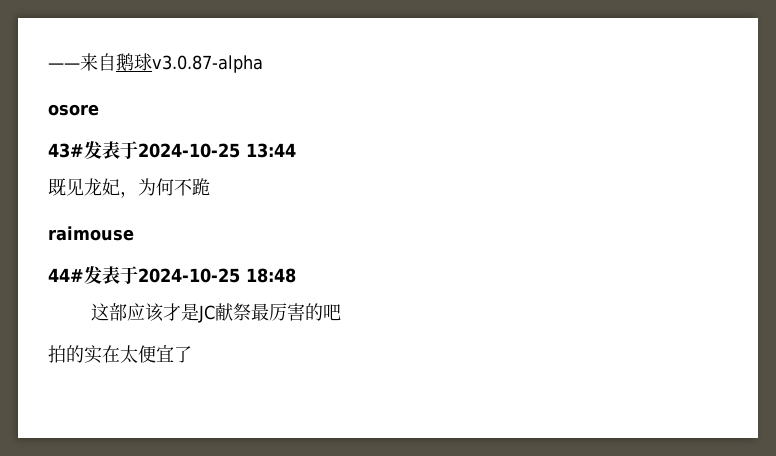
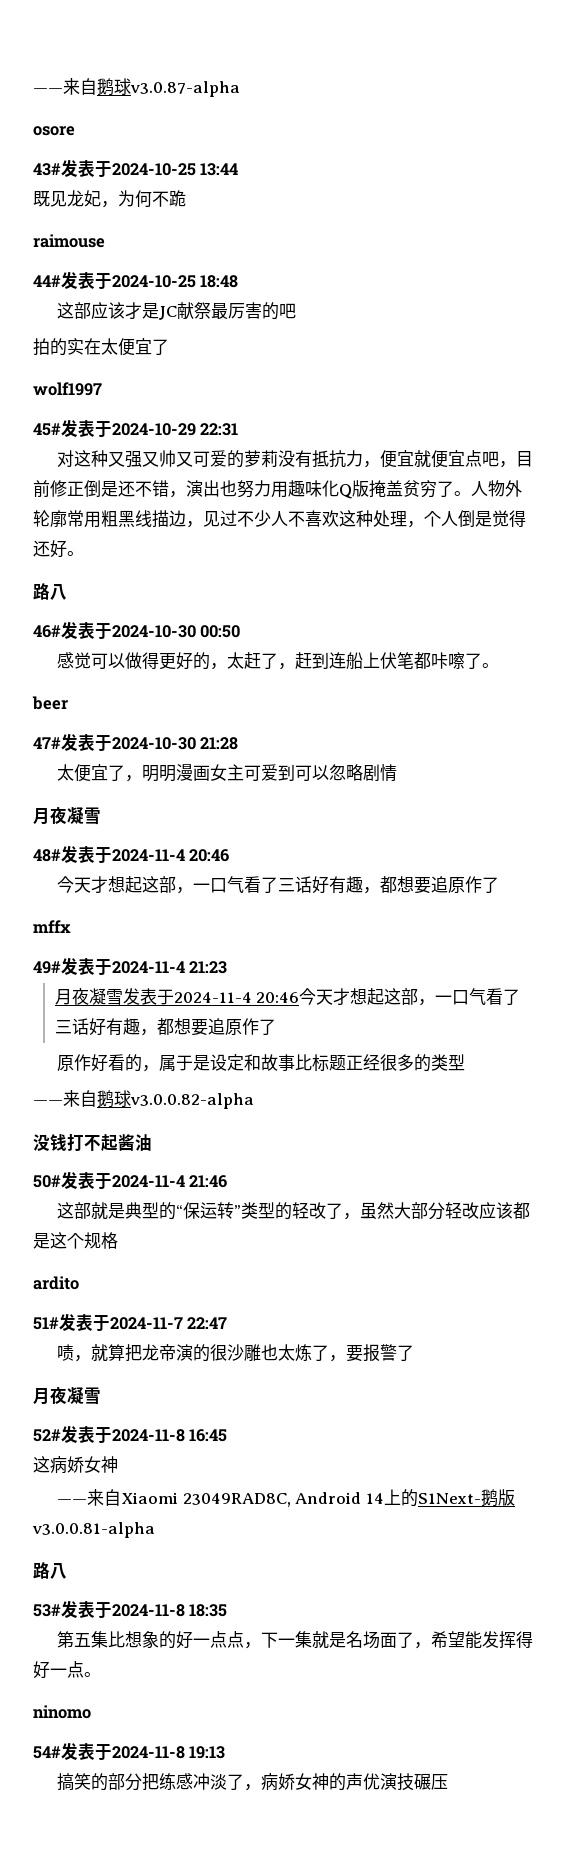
(192, 354) none -> [33,382,102,396] [33,419,239,437] [56,450,533,468] [33,480,522,499] [33,510,526,528] [33,540,84,558] [33,583,67,600] [33,621,241,639] [56,652,499,670] [32,696,68,710] [33,733,239,751] [56,764,397,782] [33,807,101,825] [33,845,230,863] [56,876,499,894] [33,920,71,933] [33,957,228,975] [54,988,521,1006] [54,1018,276,1036] [56,1054,465,1072] [33,1090,254,1109] [33,1133,152,1152] [33,1171,228,1189] [56,1202,530,1220] [33,1232,118,1249] [33,1276,79,1290] [33,1313,228,1331] [56,1344,414,1362] [33,1387,101,1405] [33,1425,228,1443] [33,1456,118,1474] [56,1489,515,1507] [32,1522,155,1538] [33,1562,67,1579] [33,1600,228,1618] [56,1631,533,1649] [33,1661,101,1679] [33,1705,91,1719] [33,1742,226,1760] [56,1773,448,1791] // wolf1997 // 45#发表于2024-10-29 22:31 // 对这种又强又帅又可爱的萝莉没有抵抗力，便宜就便宜点吧，目前修正倒是还不错，演出也努力用趣味化Q版掩盖贫穷了。人物外轮廓常用粗黑线描边，见过不少人不喜欢这种处理，个人倒是觉得还好。 // 路八 // 46#发表于2024-10-30 00:50 // 感觉可以做得更好的，太赶了，赶到连船上伏笔都咔嚓了。 // beer // 47#发表于2024-10-30 21:28 // 太便宜了，明明漫画女主可爱到可以忽略剧情 // 月夜凝雪 // 48#发表于2024-11-4 20:46 // 今天才想起这部，一口气看了三话好有趣，都想要追原作了 // mffx // 49#发表于2024-11-4 21:23 // 月夜凝雪发表于2024-11-4 20:46今天才想起这部，一口气看了三话好有趣，都想要追原作了 // 原作好看的，属于是设定和故事比标题正经很多的类型 // ——来自鹅球v3.0.0.82-alpha // 没钱打不起酱油 // 50#发表于2024-11-4 21:46 // 这部就是典型的“保运转”类型的轻改了，虽然大部分轻改应该都是这个规格 // ardito // 51#发表于2024-11-7 22:47 // 啧，就算把龙帝演的很沙雕也太炼了，要报警了 // 月夜凝雪 // 52#发表于2024-11-8 16:45 // 这病娇女神 // ——来自Xiaomi 23049RAD8C, Android 14上的S1Next-鹅版v3.0.0.81-alpha // 路八 // 53#发表于2024-11-8 18:35 // 第五集比想象的好一点点，下一集就是名场面了，希望能发挥得好一点。 // ninomo // 54#发表于2024-11-8 19:13 // 搞笑的部分把练感冲淡了，病娇女神的声优演技碾压

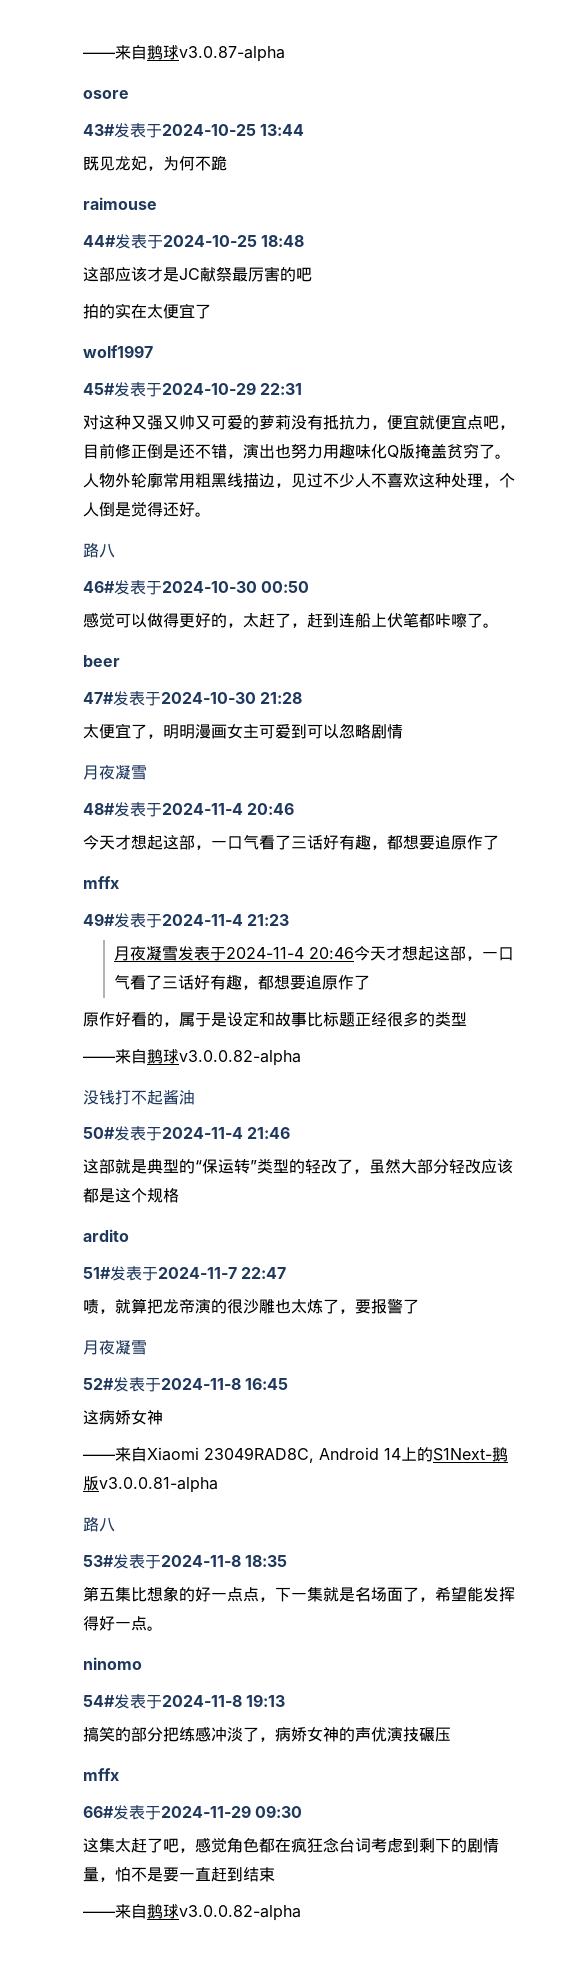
(448, 1782) none -> [83,1768,119,1781] [83,1805,303,1820] [83,1837,499,1853] [83,1867,275,1882] [83,1904,301,1921] // mffx // 66#发表于2024-11-29 09:30 // 这集太赶了吧，感觉角色都在疯狂念台词考虑到剩下的剧情量，怕不是要一直赶到结束 // ——来自鹅球v3.0.0.82-alpha

